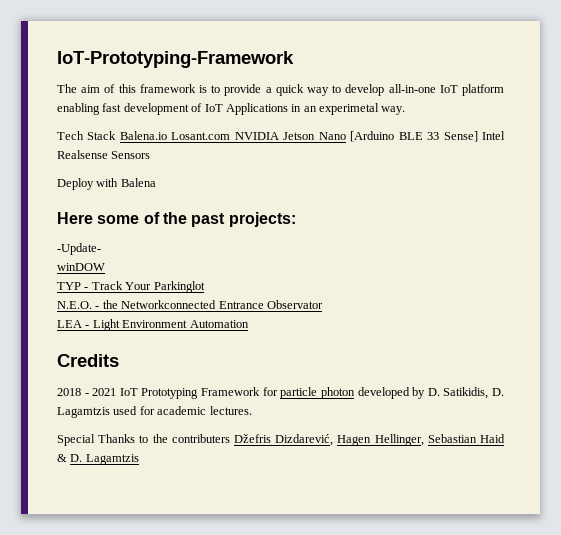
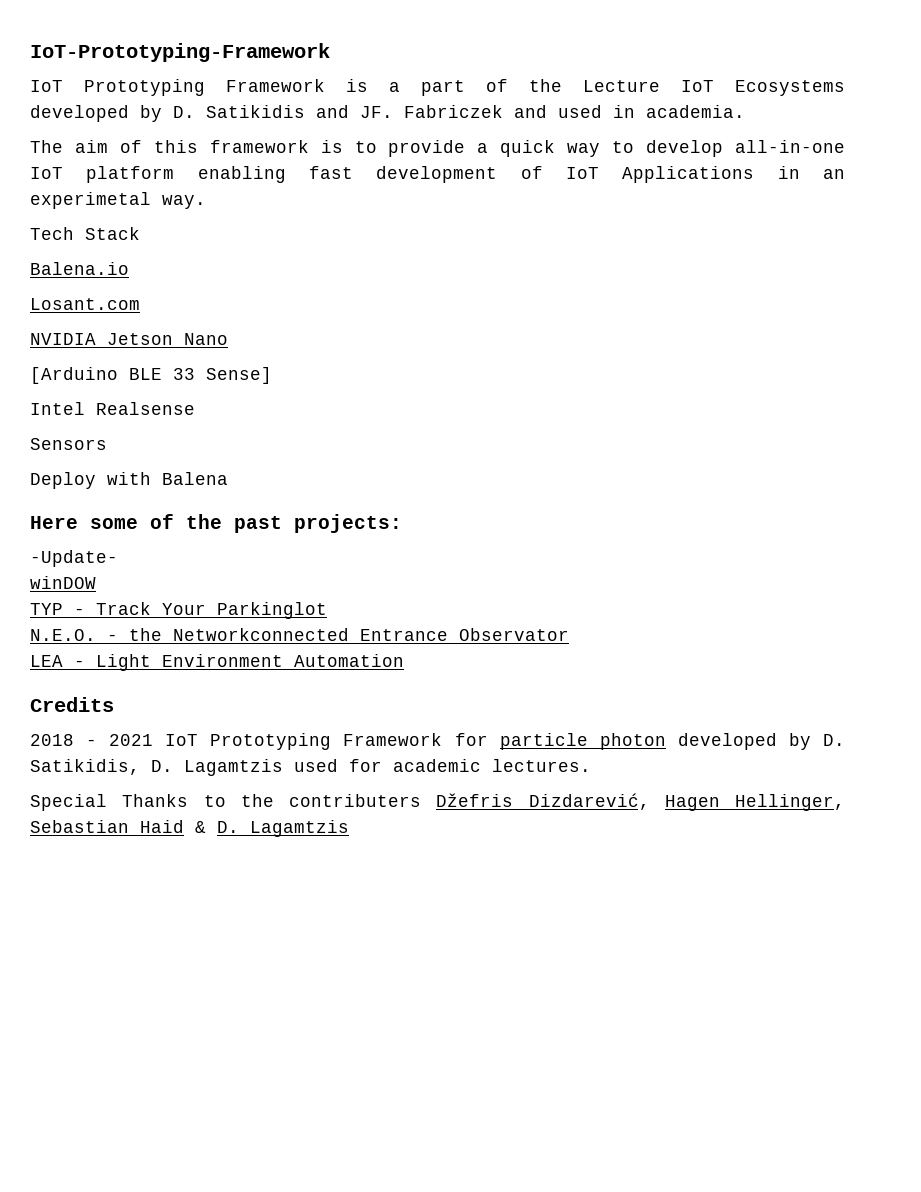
(294, 59) none -> [30,79,845,96] [30,105,745,122] // IoT Prototyping Framework is a part of the Lecture IoT Ecosystems developed by D. Satikidis and JF. Fabriczek and used in academia.
(117, 135) none -> (140, 233) //
(167, 135) none -> (129, 268) //
(231, 136) none -> (140, 304) //
(346, 136) none -> (228, 339) //
(478, 136) none -> (272, 375) //
(108, 154) none -> (195, 408) //

